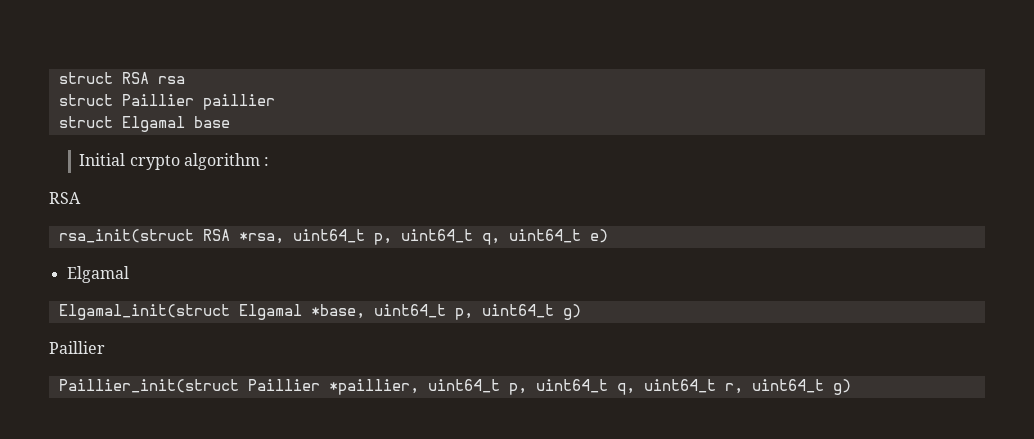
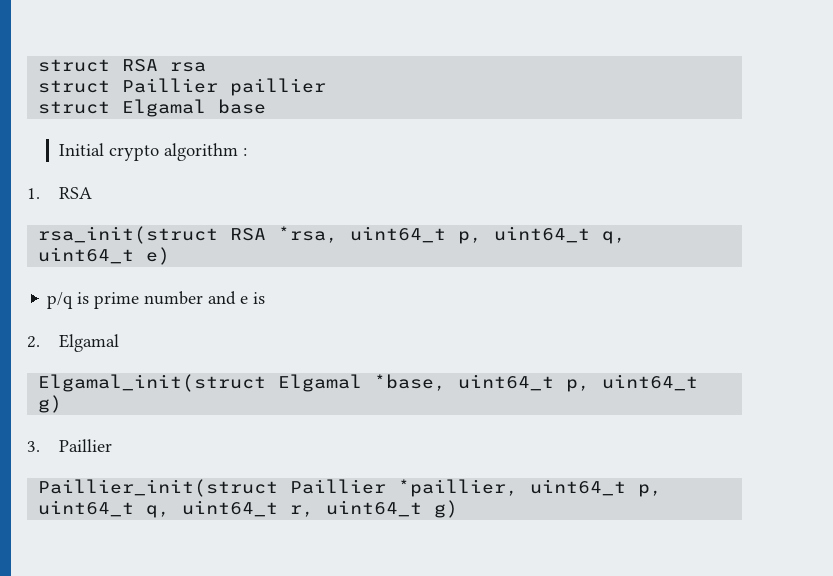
(270, 161) none -> [27,188,40,199] 1.
(608, 236) none -> [47,291,266,309] [27,336,40,348] p/q is prime number and e is // 2.
(581, 312) none -> [27,441,40,452] 3.

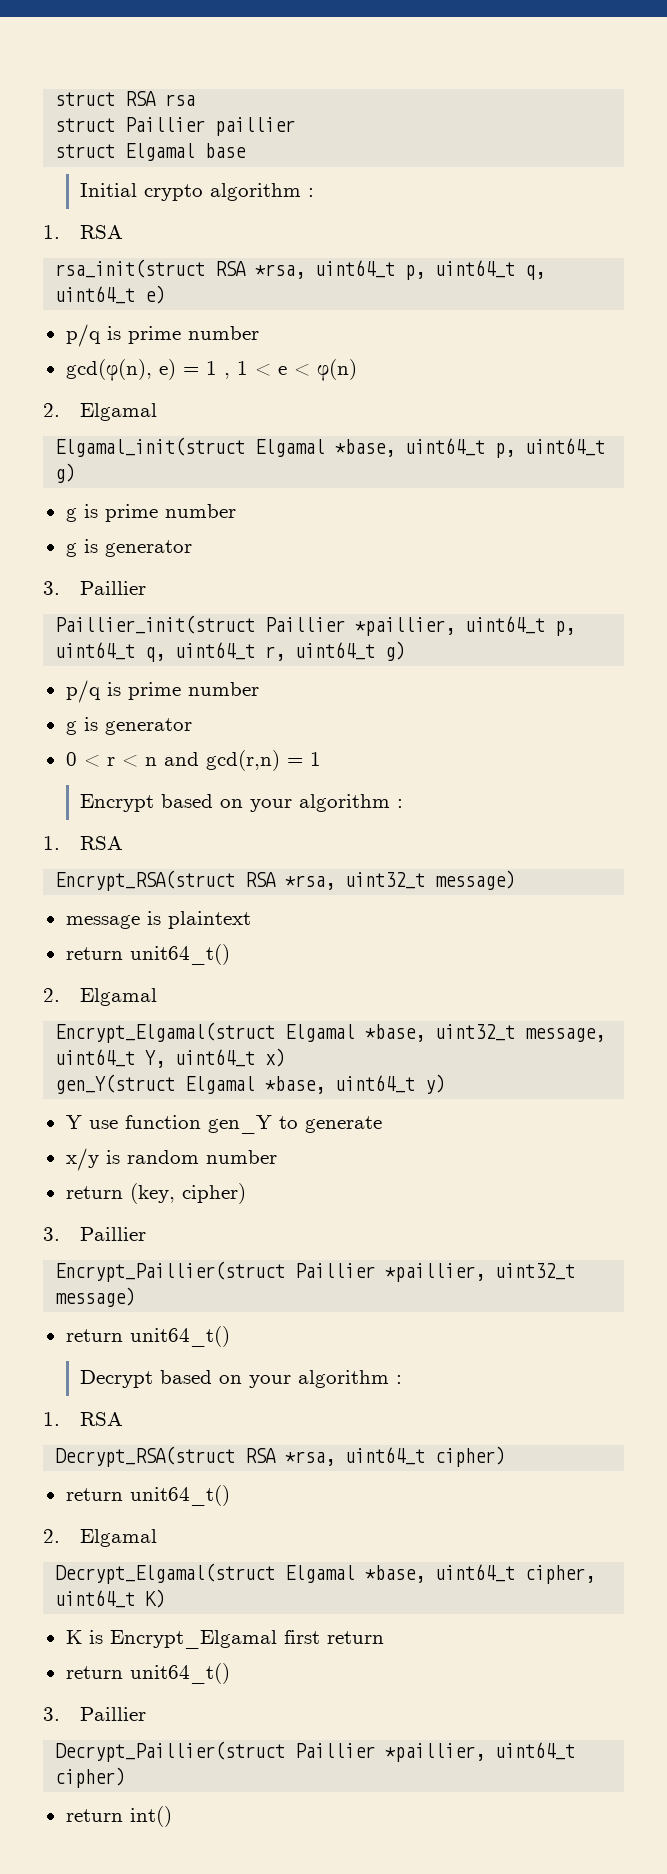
[208,291,266,305] and e is -> [65,359,357,381] // gcd(φ(n), e) = 1 , 1 < e < φ(n)
(63, 404) none -> [65,504,236,522] [65,539,192,557] // g is prime number // g is generator
(459, 509) none -> [65,680,259,703] [65,717,192,735] [65,750,321,771] [79,794,403,812] [43,836,123,850] [55,870,516,891] [65,911,251,929] [65,944,230,965] [43,988,157,1006] [55,1022,606,1043] [55,1048,286,1068] [55,1074,446,1094] [65,1115,382,1134] [65,1148,277,1171] [65,1183,246,1204] [43,1227,146,1241] [55,1261,576,1282] [55,1287,136,1307] [65,1326,230,1347] [79,1370,402,1388] [43,1412,123,1426] [55,1446,506,1467] [65,1485,230,1506] [43,1529,157,1547] [55,1563,596,1584] [55,1589,166,1608] [65,1630,384,1649] [65,1663,230,1684] [43,1707,146,1721] [55,1741,576,1762] [55,1767,126,1788] [65,1806,172,1827] // p/q is prime number // g is generator // 0 < r < n and gcd(r,n) = 1 // Encrypt based on your algorithm : // 1. RSA // Encrypt_RSA(struct RSA *rsa, uint32_t message) // message is plaintext // return unit64_t() // 2. Elgamal // Encrypt_Elgamal(struct Elgamal *base, uint32_t message, uint64_t Y, uint64_t x) // gen_Y(struct Elgamal *base, uint64_t y) // Y use function gen_Y to generate // x/y is random number // return (key, cipher) // 3. Paillier // Encrypt_Paillier(struct Paillier *paillier, uint32_t message) // return unit64_t() // Decrypt based on your algorithm : // 1. RSA // Decrypt_RSA(struct RSA *rsa, uint64_t cipher) // return unit64_t() // 2. Elgamal // Decrypt_Elgamal(struct Elgamal *base, uint64_t cipher, uint64_t K) // K is Encrypt_Elgamal first return // return unit64_t() // 3. Paillier // Decrypt_Paillier(struct Paillier *paillier, uint64_t cipher) // return int()

